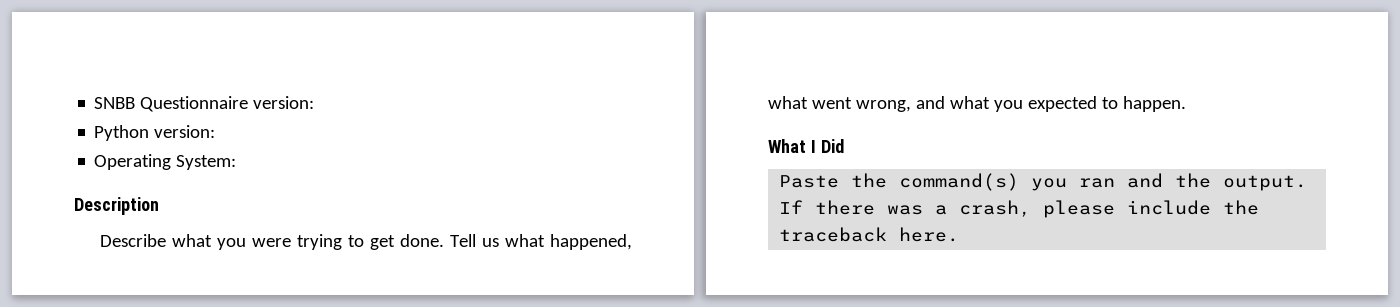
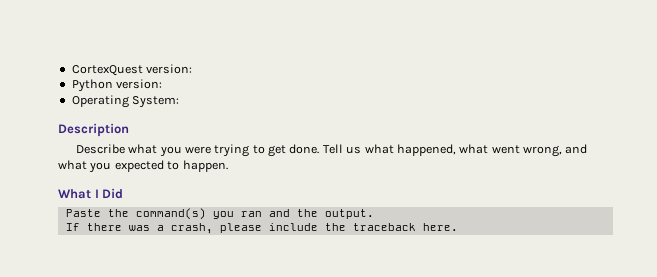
[94,96,249,112] SNBB Questionnaire -> [71,65,143,76] CortexQuest

